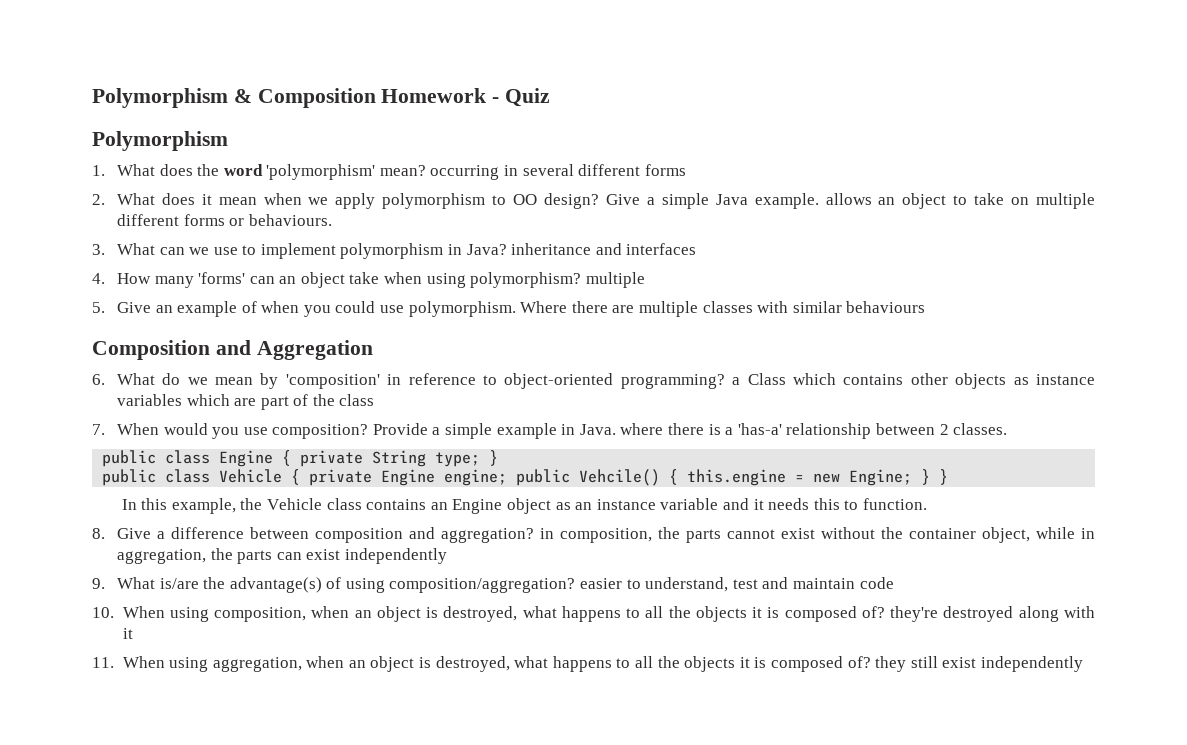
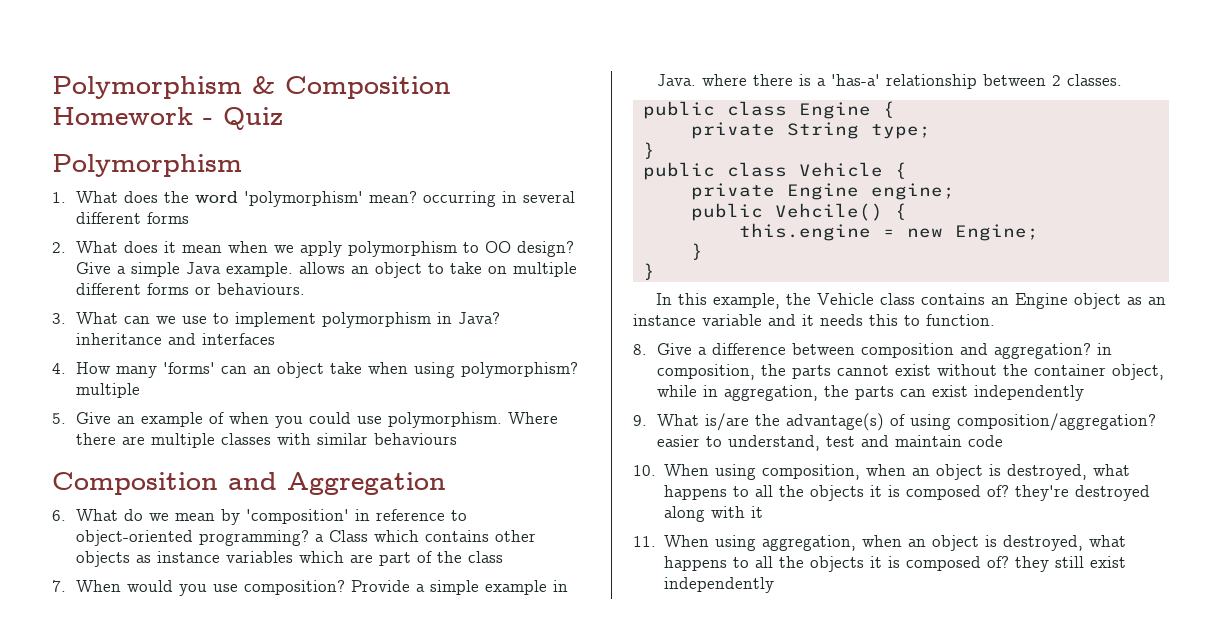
(292, 458) none -> (895, 109) //
(481, 459) none -> (931, 131) //
(301, 477) none -> (907, 170) //
(508, 477) none -> (955, 191) //
(679, 477) none -> (907, 211) //
[921,469,931,485] } -> [690,243,703,260] // } //

